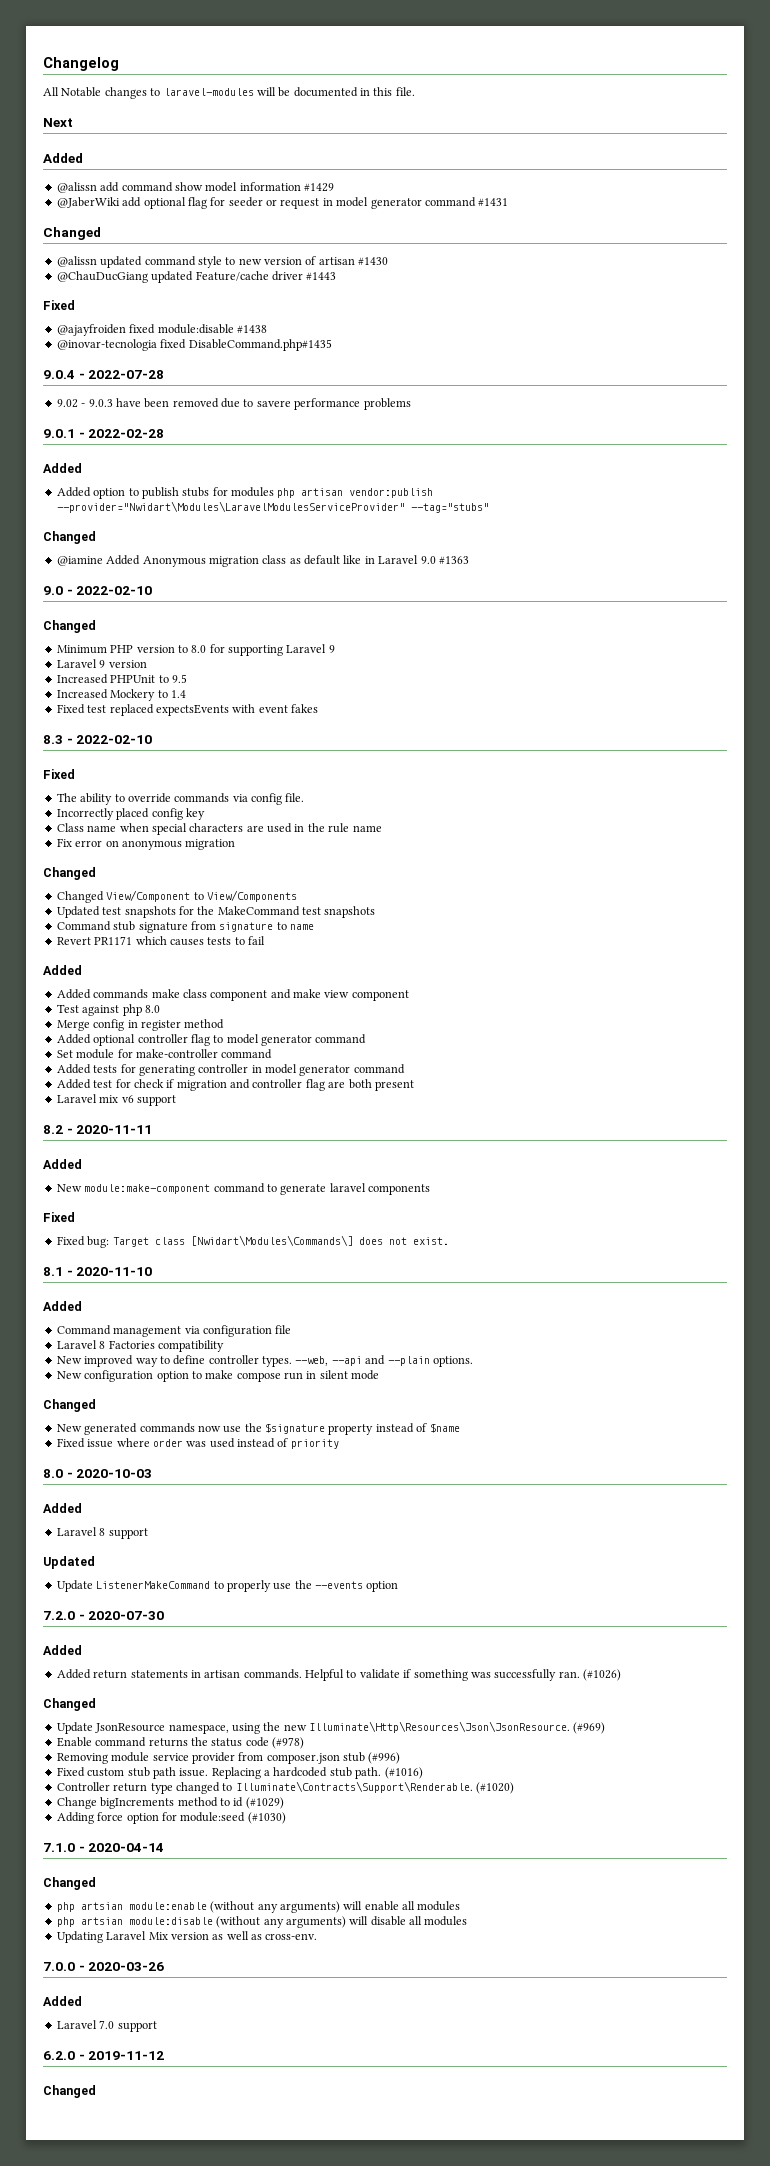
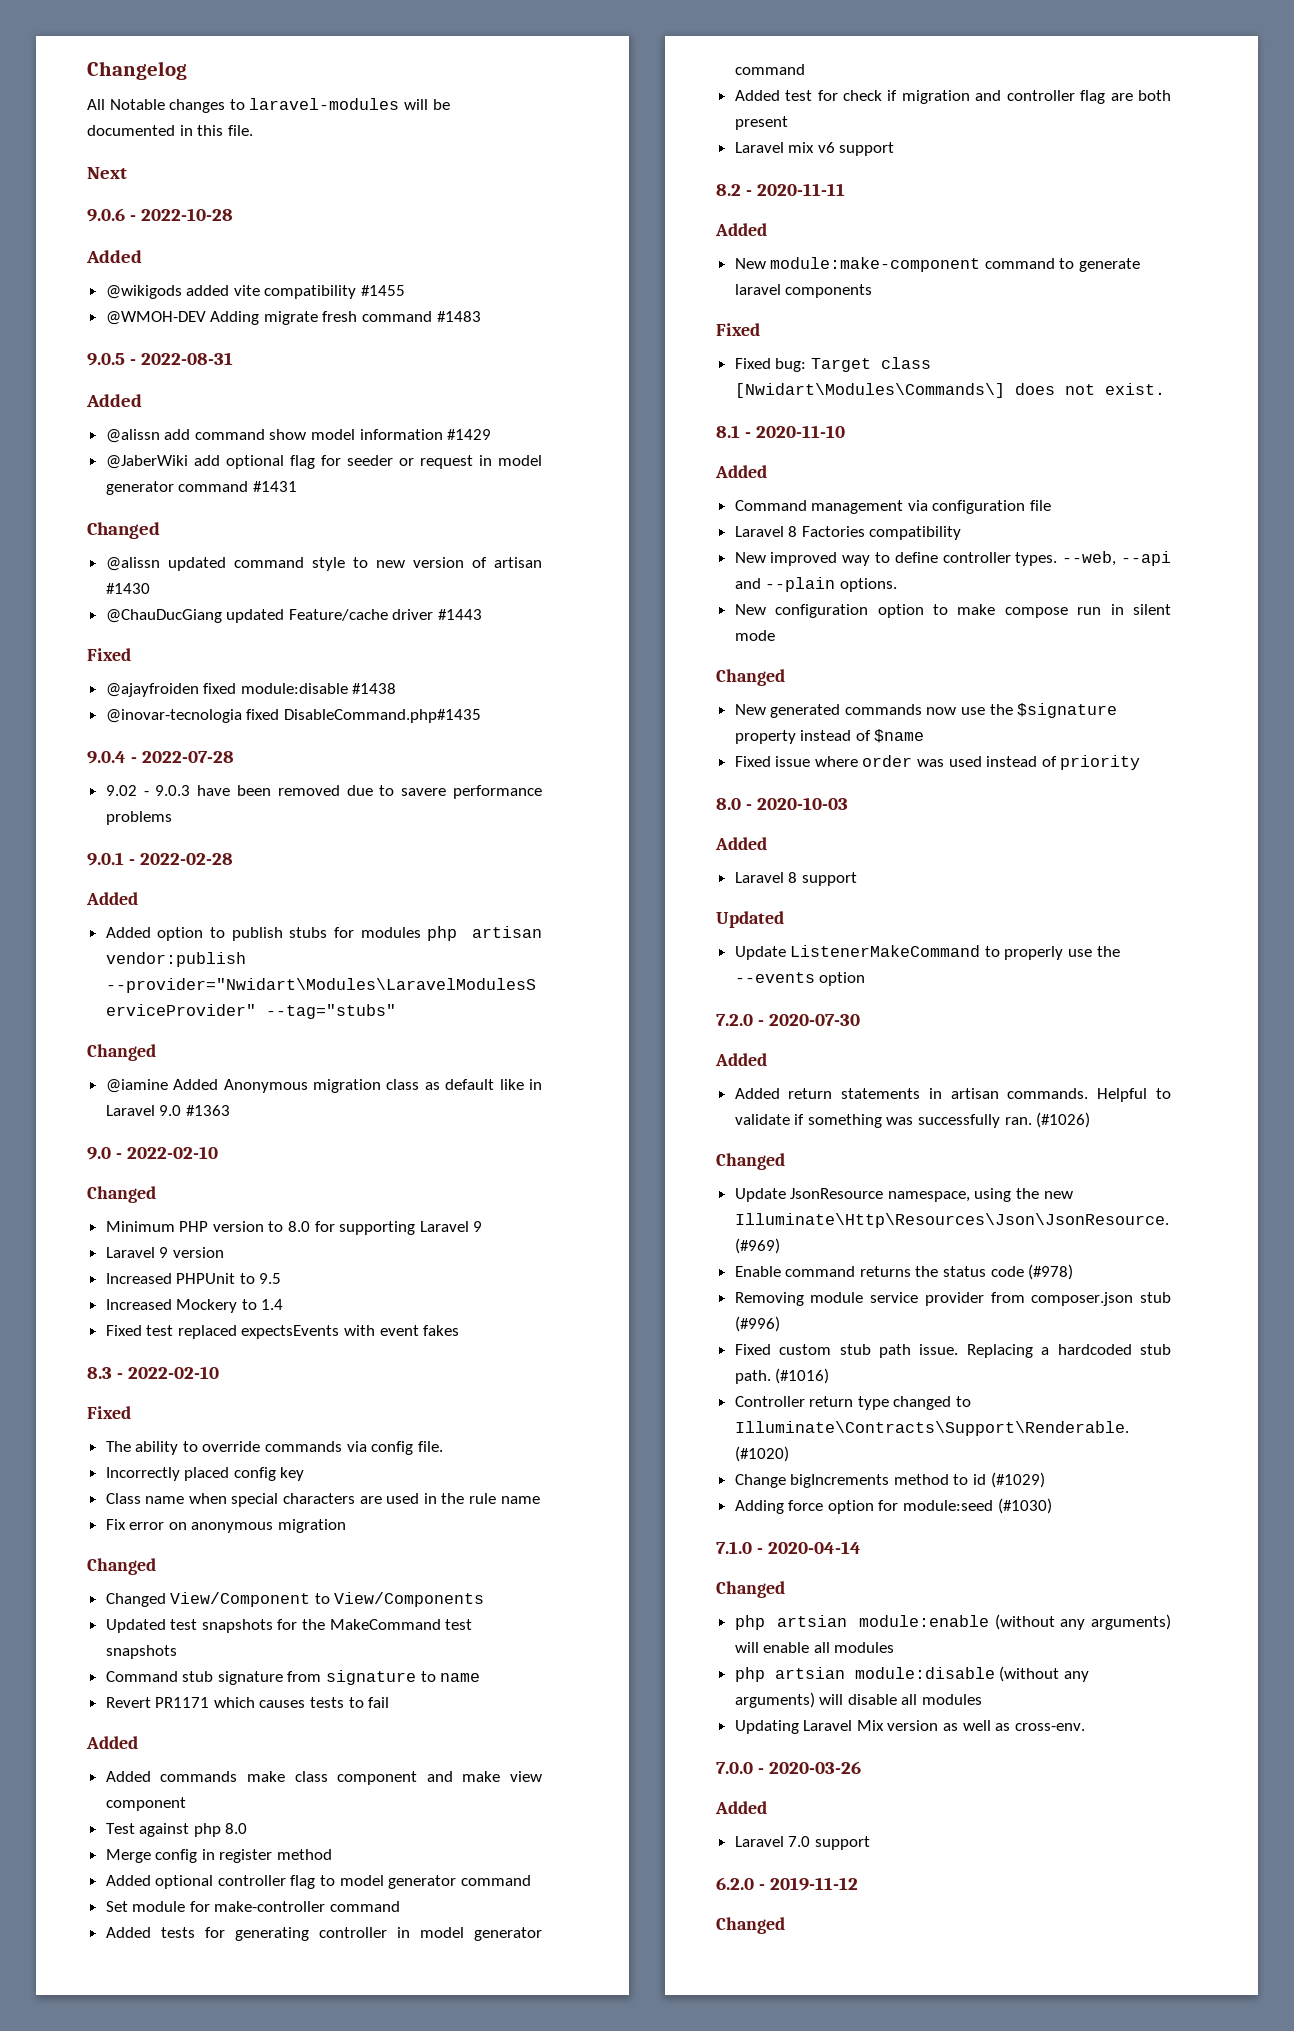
(73, 122) none -> [87,208,234,222] [86,250,142,263] [105,285,406,299] [105,311,481,325] [87,352,234,366] // 9.0.6 - 2022-10-28 // Added // @wikigods added vite compatibility #1455 // @WMOH-DEV Adding migrate fresh command #1483 // 9.0.5 - 2022-08-31

